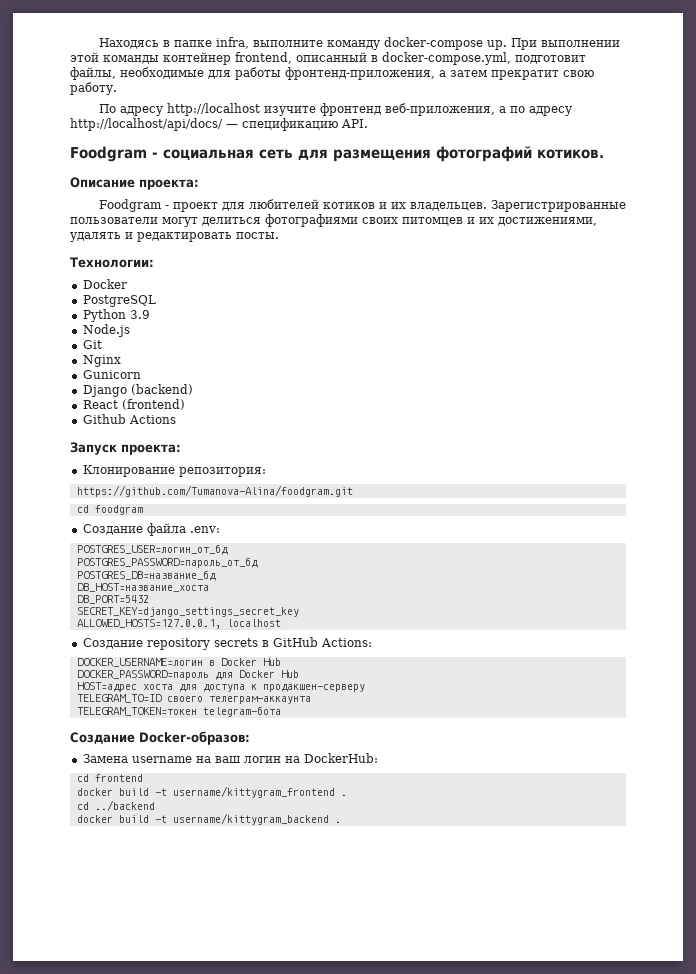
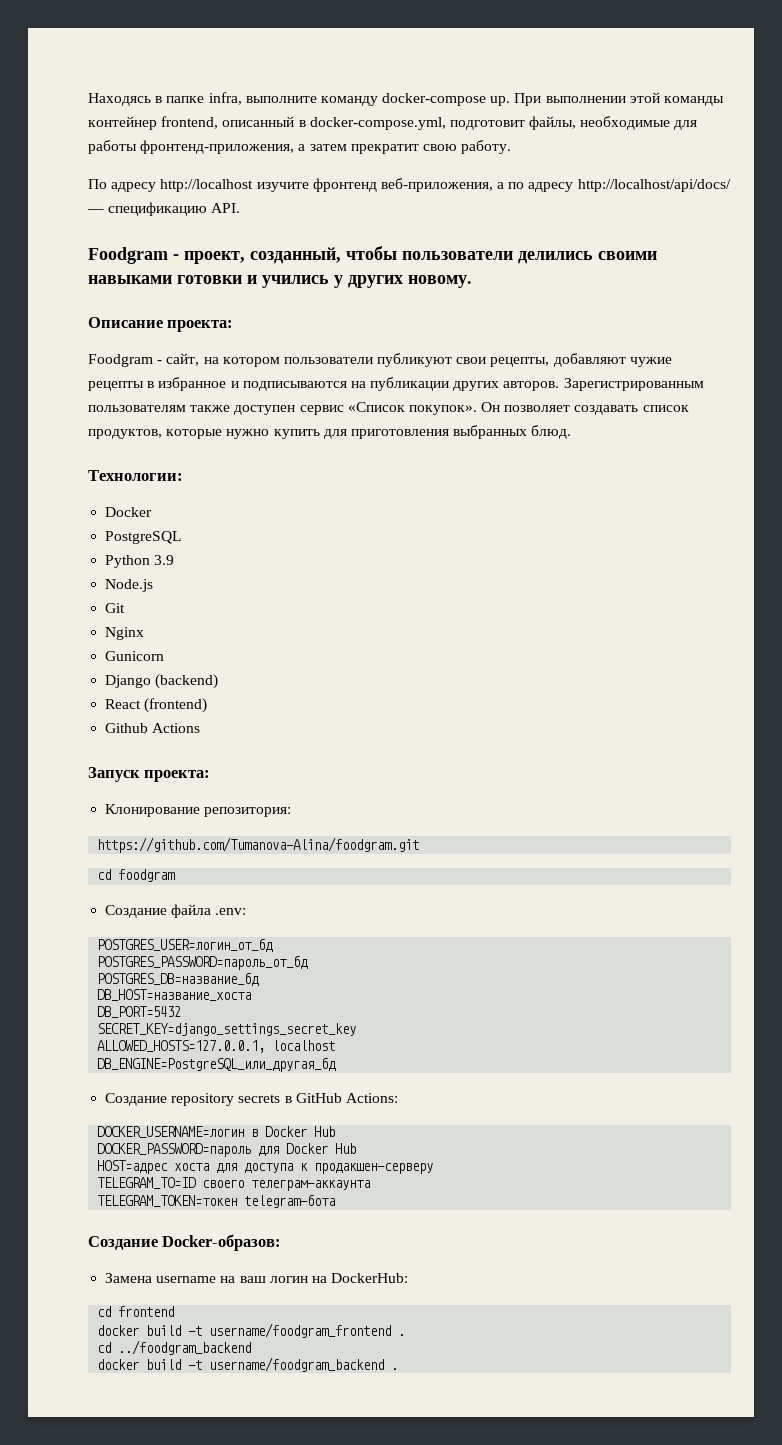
[163,146,604,162] [70,177,199,190] [98,199,626,212] [70,214,597,227] [70,232,279,242] социальная сеть для размещения фотографий котиков. // Описание проекта: // Foodgram - проект для любителей котиков и их владельцев. Зарегистрированные пользователи могут делиться фотографиями своих питомцев и их достижениями, удалять и редактировать посты. -> [184,246,657,264] [88,275,472,288] [88,317,234,332] [88,353,672,367] [88,377,704,391] [88,402,689,415] [88,425,572,439] проект, созданный, чтобы пользователи делились своими навыками готовки и учились у других новому. // Описание проекта: // Foodgram - сайт, на котором пользователи публикуют свои рецепты, добавляют чужие рецепты в избранное и подписываются на публикации других авторов. Зарегистрированным пользователям также доступен сервис «Список покупок». Он позволяет создавать список продуктов, которые нужно купить для приготовления выбранных блюд.
(281, 623) none -> [97,1057,337,1072] // DB_ENGINE=PostgreSQL_или_другая_бд
[172,786,335,798] username/kittygram_frontend -> [209,1323,392,1338] username/foodgram_frontend
[94,800,155,811] [76,813,329,825] ../backend // docker build -t username/kittygram_backend -> [118,1340,252,1355] [97,1357,385,1372] ../foodgram_backend // docker build -t username/foodgram_backend

